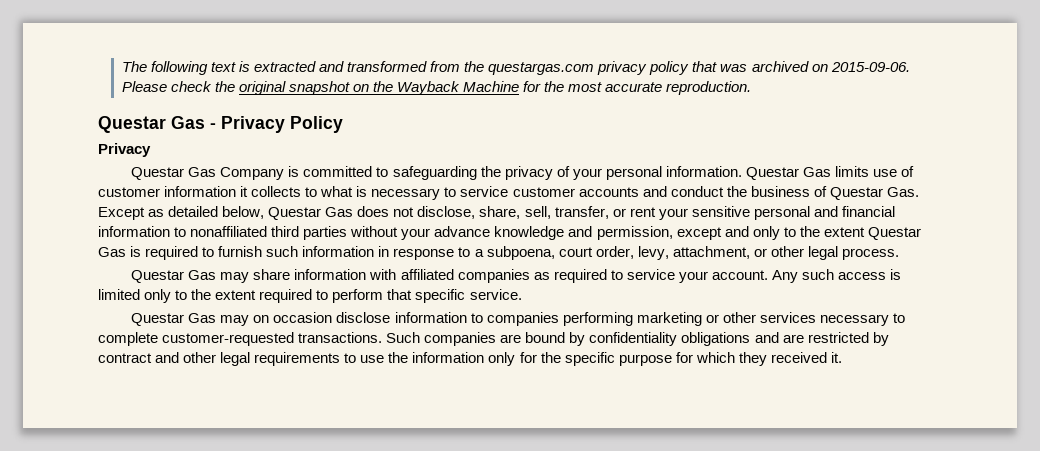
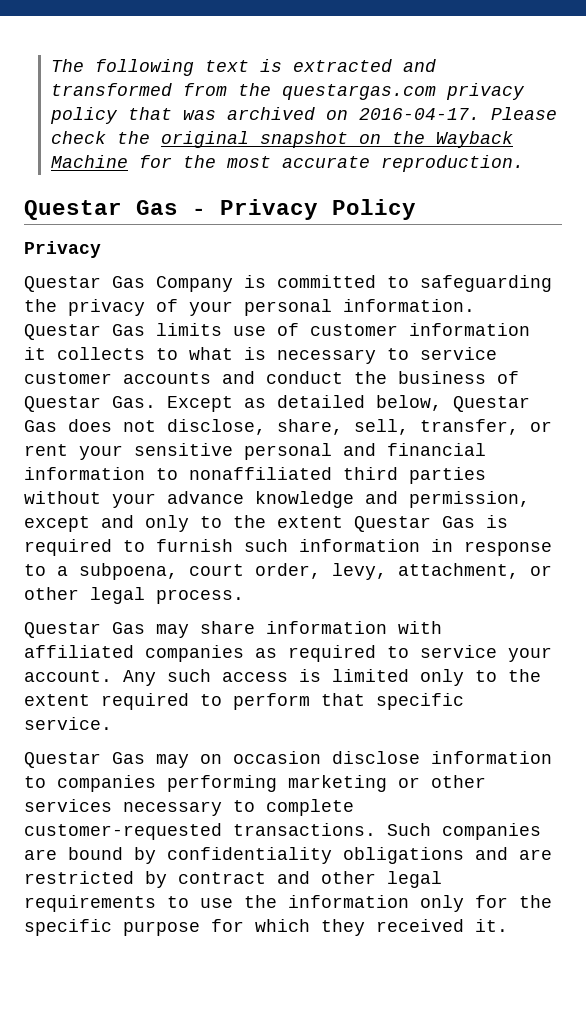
[830,62,910,72] 2015-09-06. -> [358,108,480,120] 2016-04-17.

